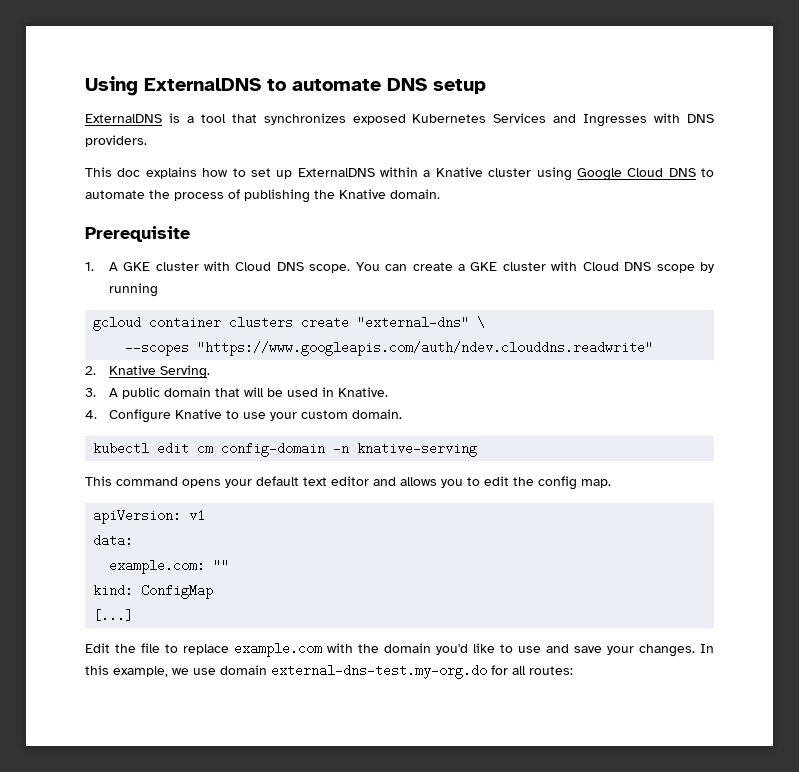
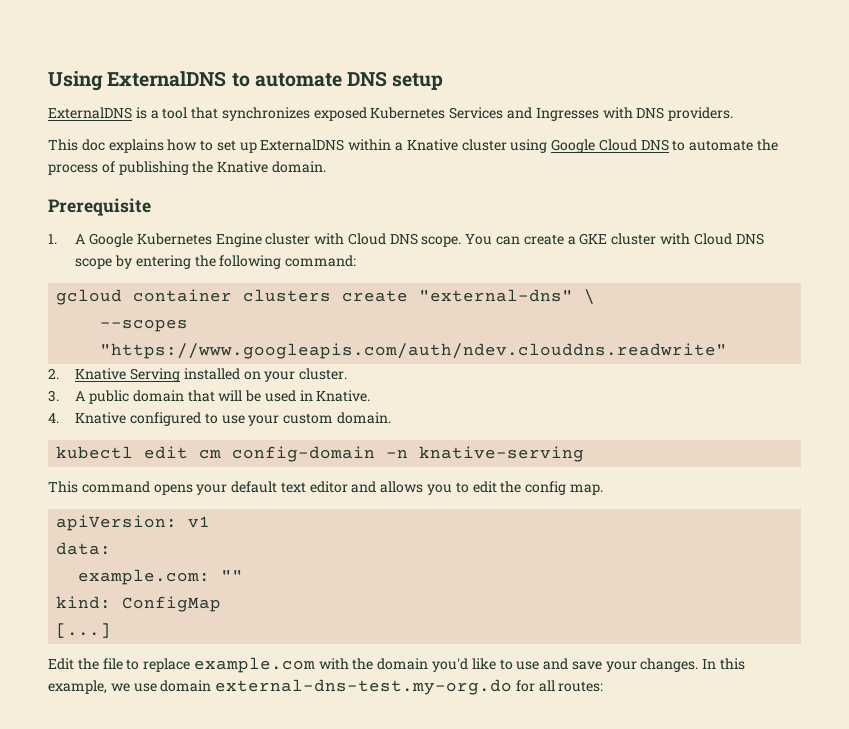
[123,262,151,271] GKE -> [89,233,262,247] Google Kubernetes Engine
[108,283,158,297] running -> [135,255,357,269] entering the following command:
[159,365,210,379] Serving. -> [130,368,348,382] Serving installed on your cluster.
[108,409,222,423] Configure Knative -> [75,412,202,426] Knative configured

